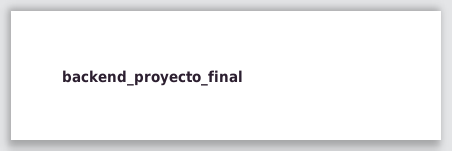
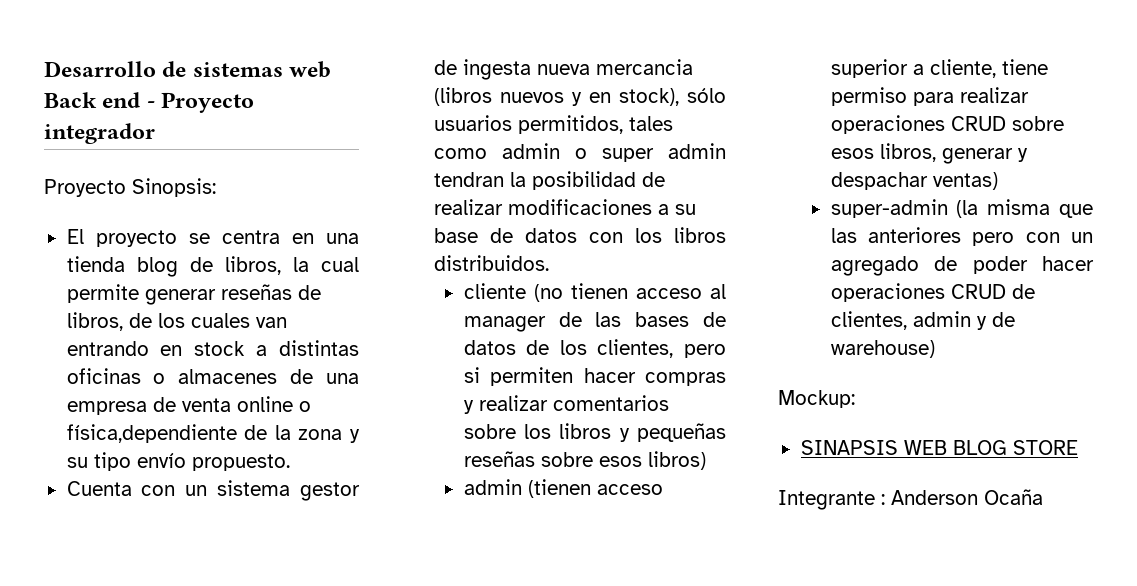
[62,70,243,86] backend_proyecto_final -> [44,61,332,78] [44,92,255,113] [44,123,155,144] [44,178,216,197] [66,229,359,247] [66,256,359,277] [66,284,321,305] [66,312,287,331] [66,340,359,356] [66,368,359,384] [66,396,311,415] [66,424,361,443] [66,452,290,471] [66,480,360,501] [433,59,693,80] [433,87,726,106] [433,115,673,134] [433,143,726,162] [433,171,665,190] [433,199,696,215] [433,227,726,243] [433,255,549,271] [463,283,726,302] [463,312,726,332] [463,339,726,358] [463,367,726,386] [463,395,669,414] [463,423,726,442] [463,451,706,470] [463,479,663,498] [830,59,1048,78] [830,87,1029,106] [830,115,1064,134] [830,143,1028,164] [830,172,998,190] [830,199,1093,218] [830,227,1093,246] [830,256,1094,276] [830,283,1035,302] [830,311,1015,330] [830,340,935,358] [778,390,855,408] [800,440,1078,455] [778,489,1043,510] Desarrollo de sistemas web Back end - Proyecto integrador // Proyecto Sinopsis: // El proyecto se centra en una tienda blog de libros, la cual permite generar reseñas de libros, de los cuales van entrando en stock a distintas oficinas o almacenes de una empresa de venta online o física,dependiente de la zona y su tipo envío propuesto. // Cuenta con un sistema gestor de ingesta nueva mercancia (libros nuevos y en stock), sólo usuarios permitidos, tales como admin o super admin tendran la posibilidad de realizar modificaciones a su base de datos con los libros distribuidos. // cliente (no tienen acceso al manager de las bases de datos de los clientes, pero si permiten hacer compras y realizar comentarios sobre los libros y pequeñas reseñas sobre esos libros) // admin (tienen acceso superior a cliente, tiene permiso para realizar operaciones CRUD sobre esos libros, generar y despachar ventas) // super-admin (la misma que las anteriores pero con un agregado de poder hacer operaciones CRUD de clientes, admin y de warehouse) // Mockup: // SINAPSIS WEB BLOG STORE // Integrante : Anderson Ocaña

